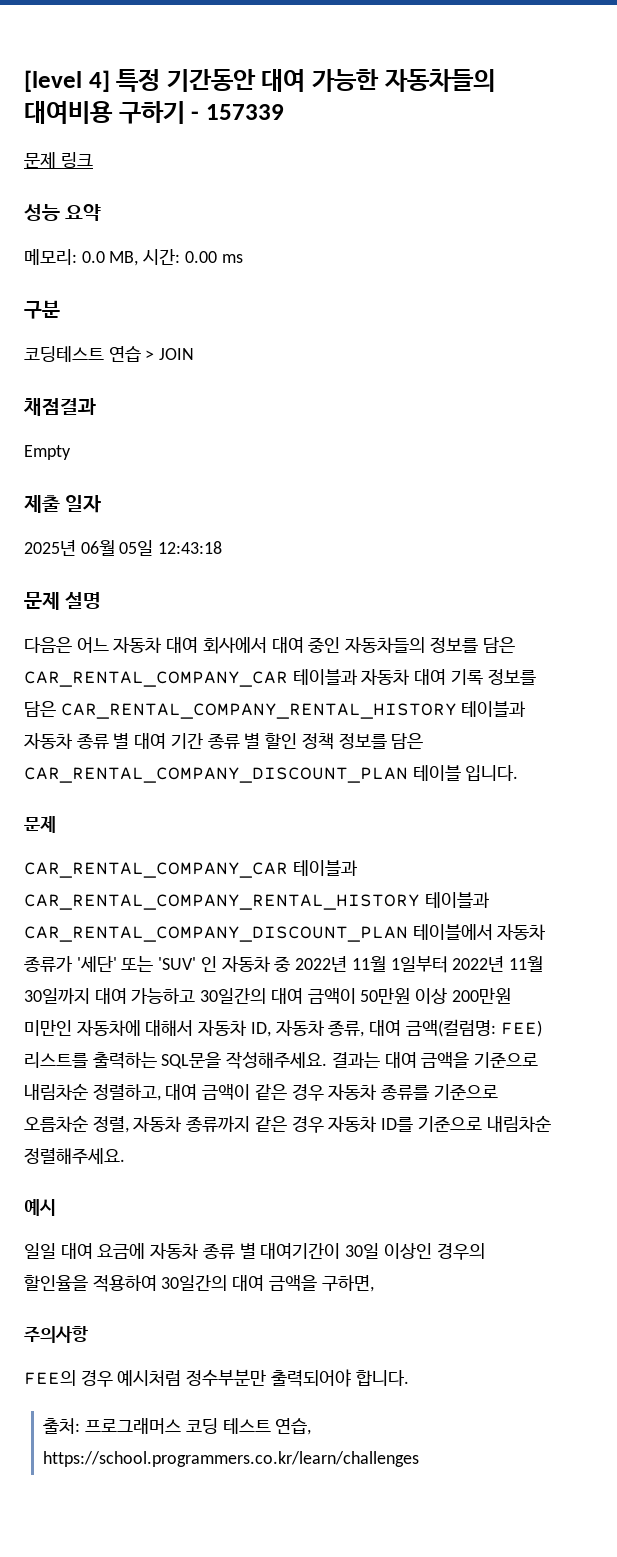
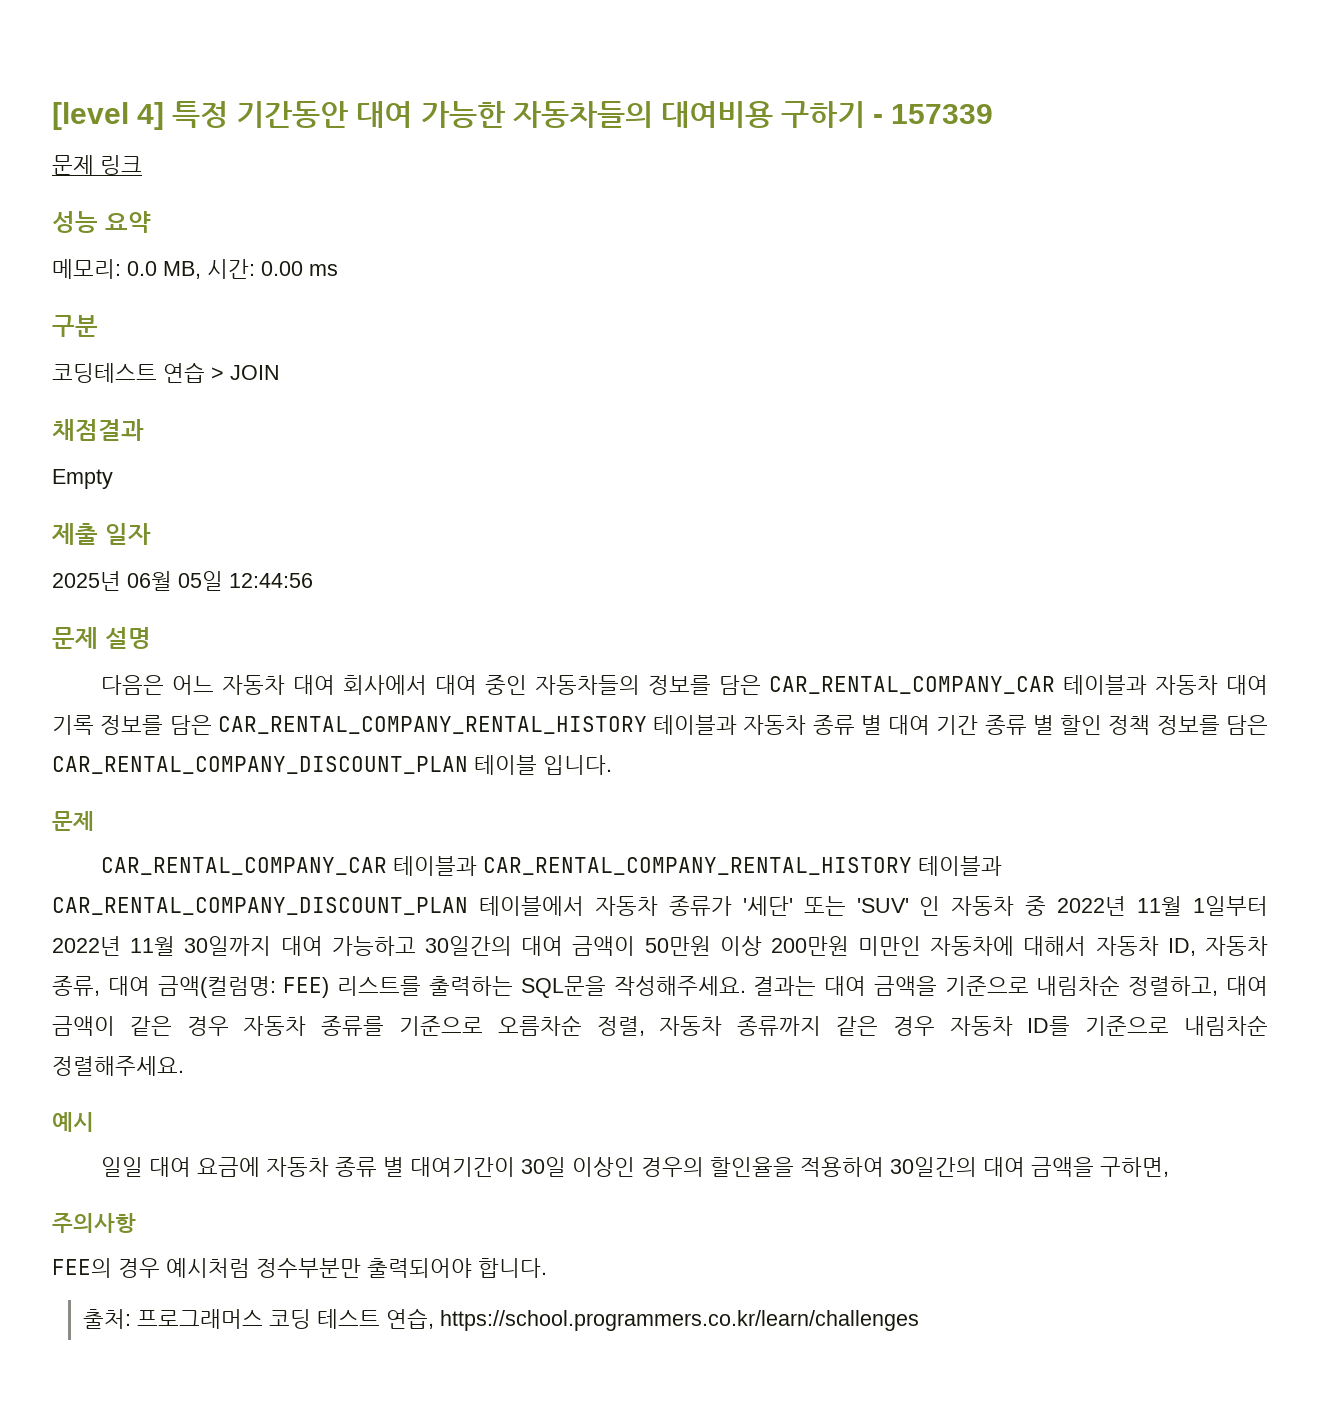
[158,541,223,554] 12:43:18 -> [229,573,313,588] 12:44:56

